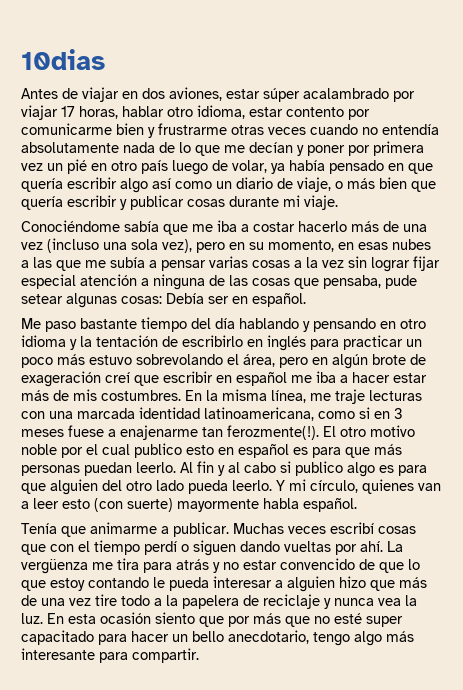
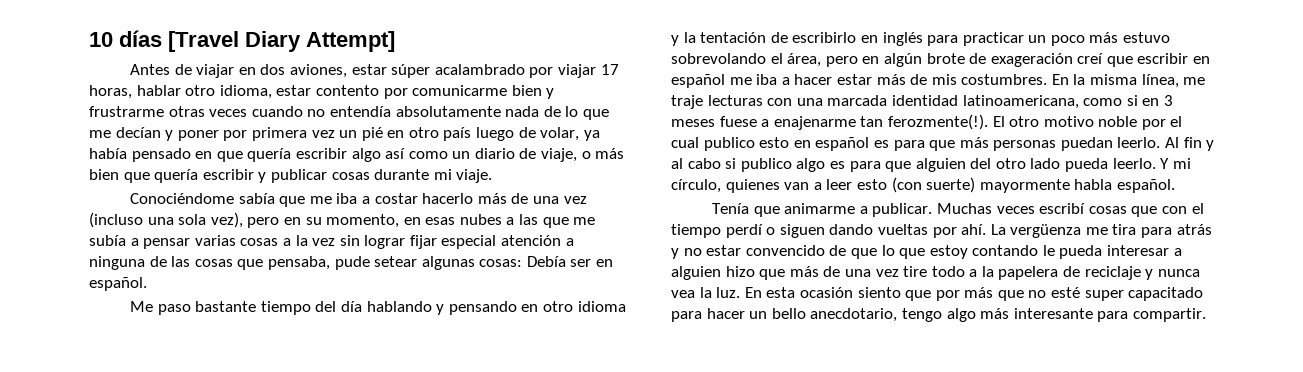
[21,49,105,70] 10dias -> [89,30,395,52] 10 días [Travel Diary Attempt]

